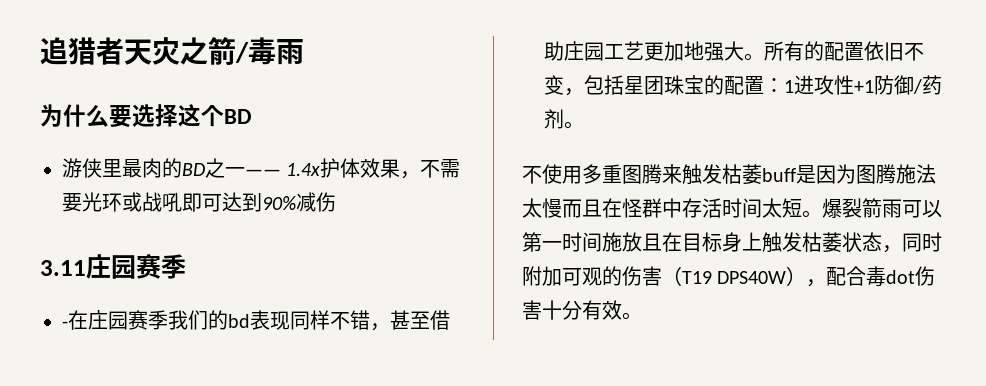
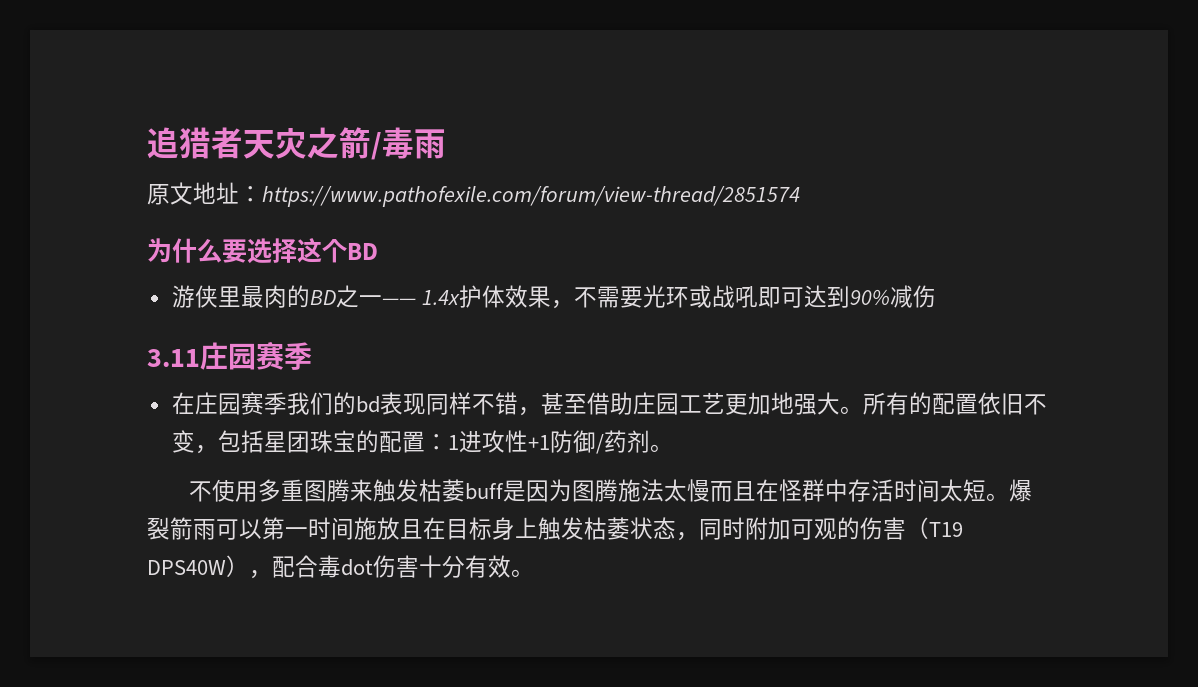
(304, 52) none -> [147,182,800,207] // 原文地址：https://www.pathofexile.com/forum/view-thread/2851574
[62,321,68,328] - -> (312, 356) none

